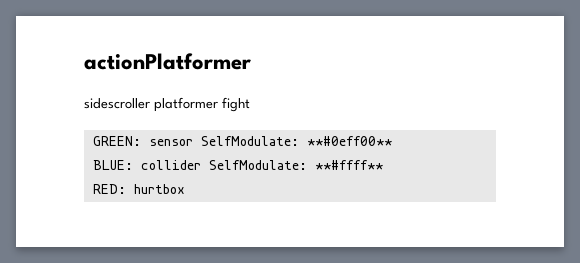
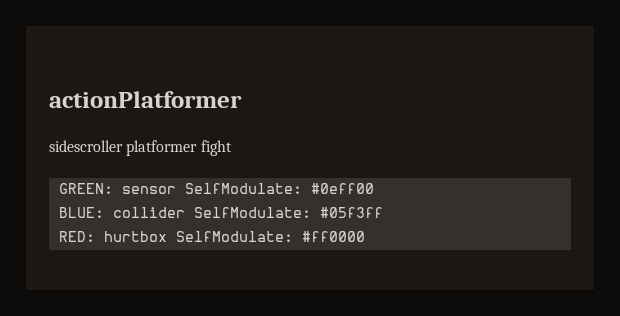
[306,136,392,146] **#0eff00** -> [310,183,374,194] #0eff00
[314,160,383,170] **#ffff** -> [319,207,383,218] #05f3ff
(185, 189) none -> [175,231,365,242] SelfModulate: #ff0000

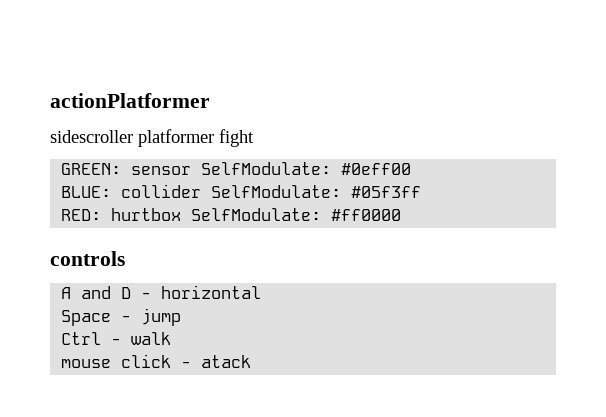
(365, 236) none -> [50,251,125,266] [61,285,262,299] [61,308,182,326] [61,332,172,345] [61,354,252,368] // controls // A and D - horizontal // Space - jump // Ctrl - walk // mouse click - atack

